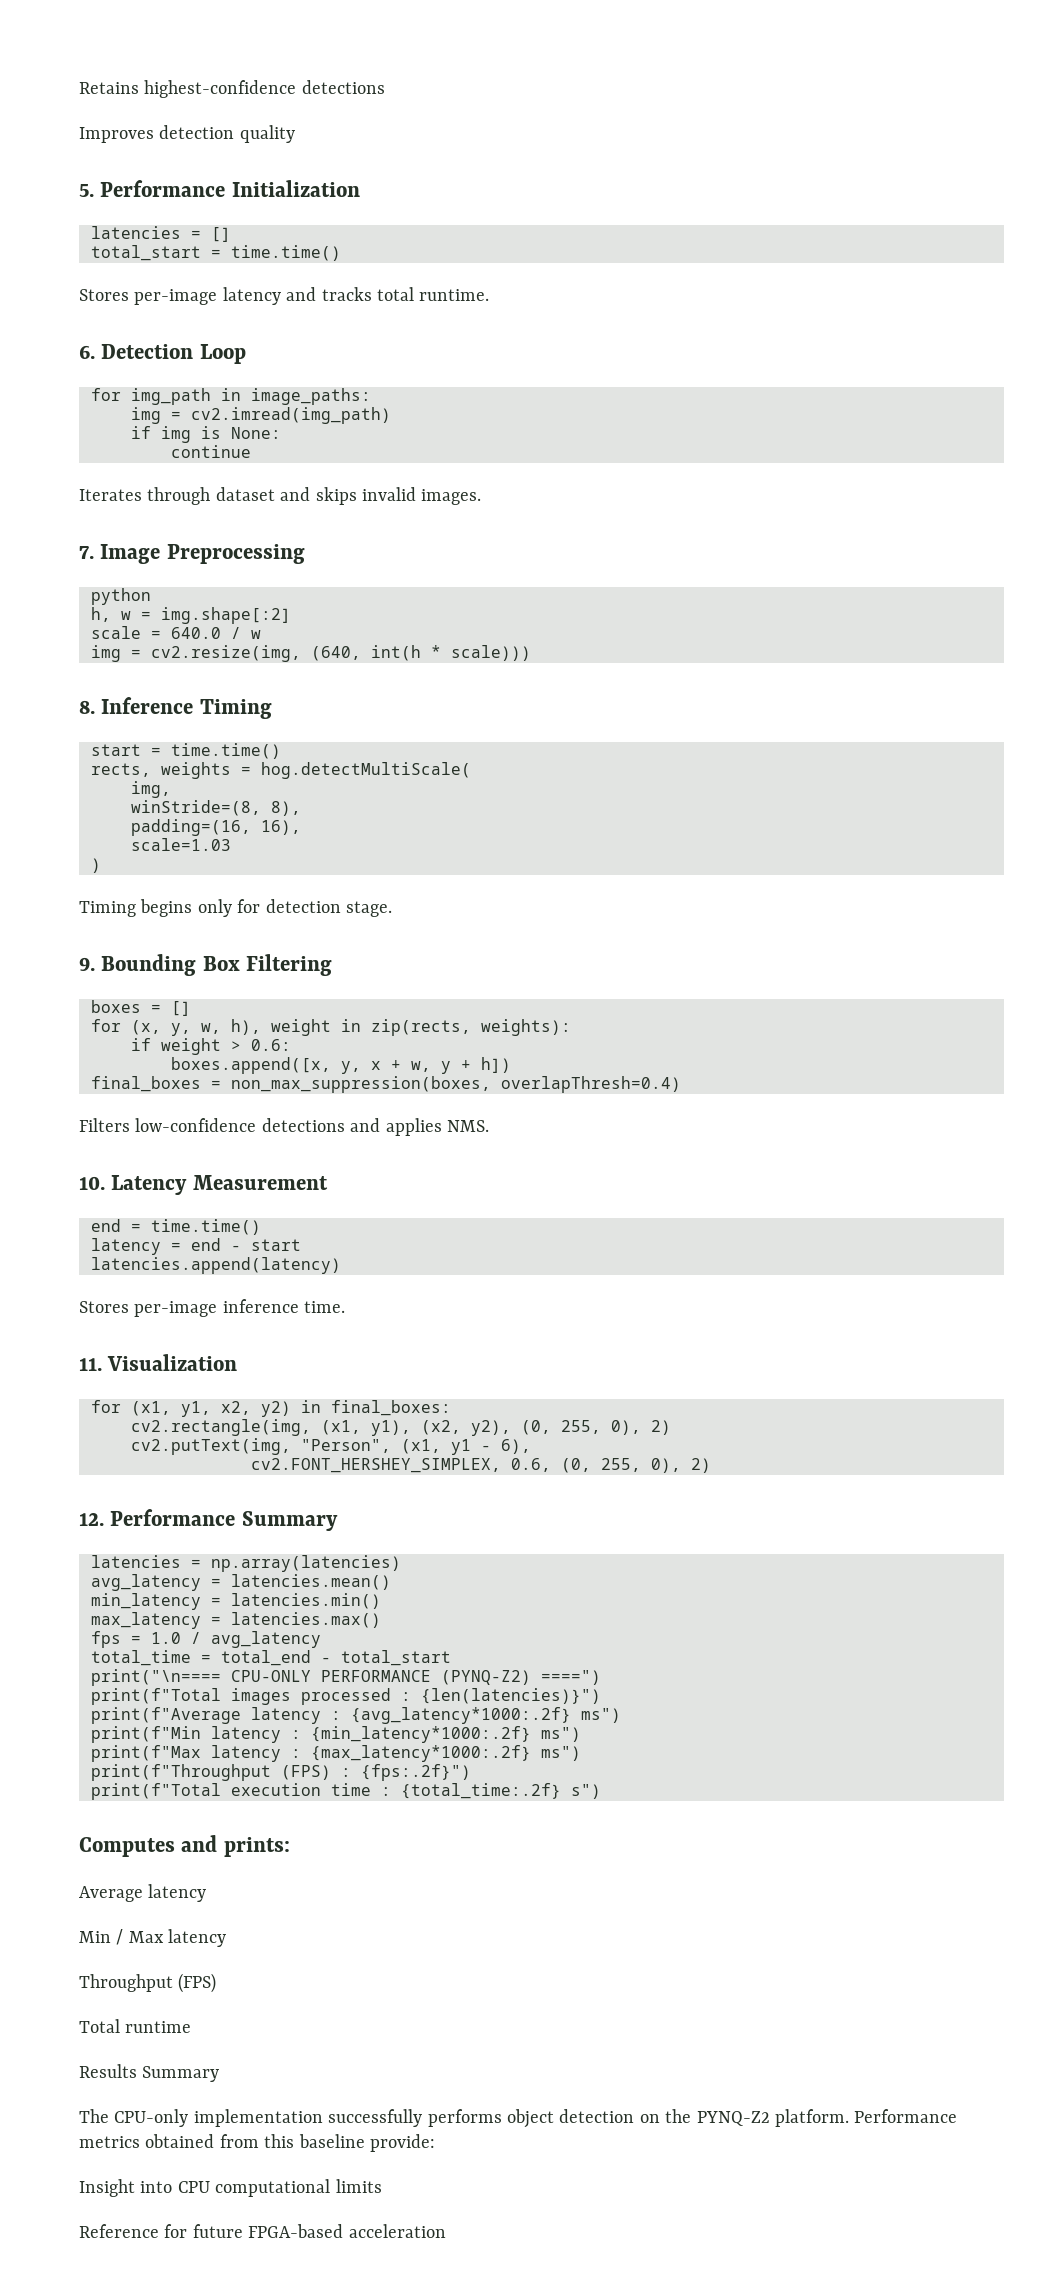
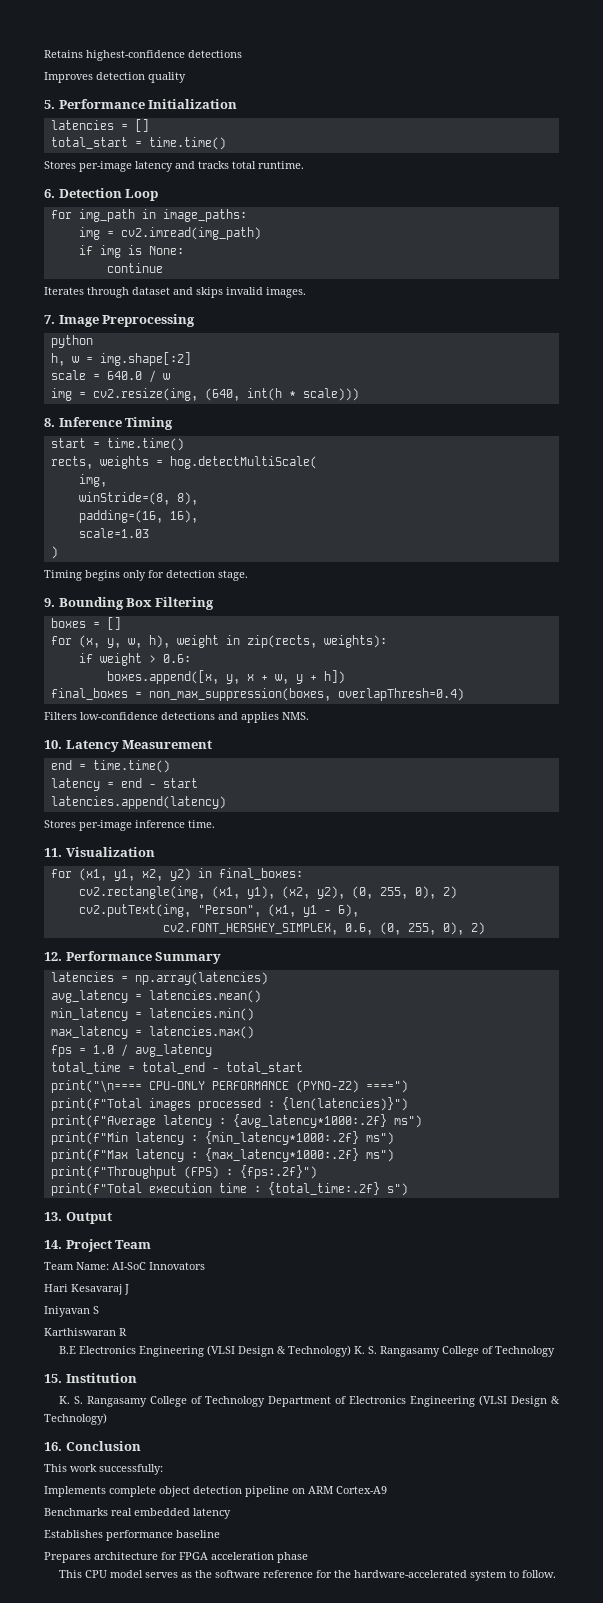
[79,1835,290,1857] [79,1884,207,1902] [79,1929,227,1947] [79,1973,217,1993] [79,2019,192,2033] [79,2064,220,2082] [79,2109,958,2128] [79,2134,435,2152] [79,2179,382,2197] [79,2224,446,2238] Computes and prints: // Average latency // Min / Max latency // Throughput (FPS) // Total runtime // Results Summary // The CPU-only implementation successfully performs object detection on the PYNQ-Z2 platform. Performance metrics obtained from this baseline provide: // Insight into CPU computational limits // Reference for future FPGA-based acceleration -> [44,1212,112,1224] [44,1239,152,1252] [44,1262,205,1270] [44,1284,129,1295] [44,1306,99,1317] [44,1328,127,1336] [58,1345,555,1357] [44,1373,137,1383] [58,1395,560,1407] [44,1413,107,1425] [44,1441,141,1451] [44,1464,163,1475] [44,1486,387,1497] [44,1508,231,1519] [44,1530,220,1541] [44,1552,308,1563] [58,1570,556,1581] 13. Output // 14. Project Team // Team Name: AI-SoC Innovators // Hari Kesavaraj J // Iniyavan S // Karthiswaran R // B.E Electronics Engineering (VLSI Design & Technology) K. S. Rangasamy College of Technology // 15. Institution // K. S. Rangasamy College of Technology Department of Electronics Engineering (VLSI Design & Technology) // 16. Conclusion // This work successfully: // Implements complete object detection pipeline on ARM Cortex-A9 // Benchmarks real embedded latency // Establishes performance baseline // Prepares architecture for FPGA acceleration phase // This CPU model serves as the software reference for the hardware-accelerated system to follow.

